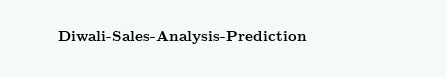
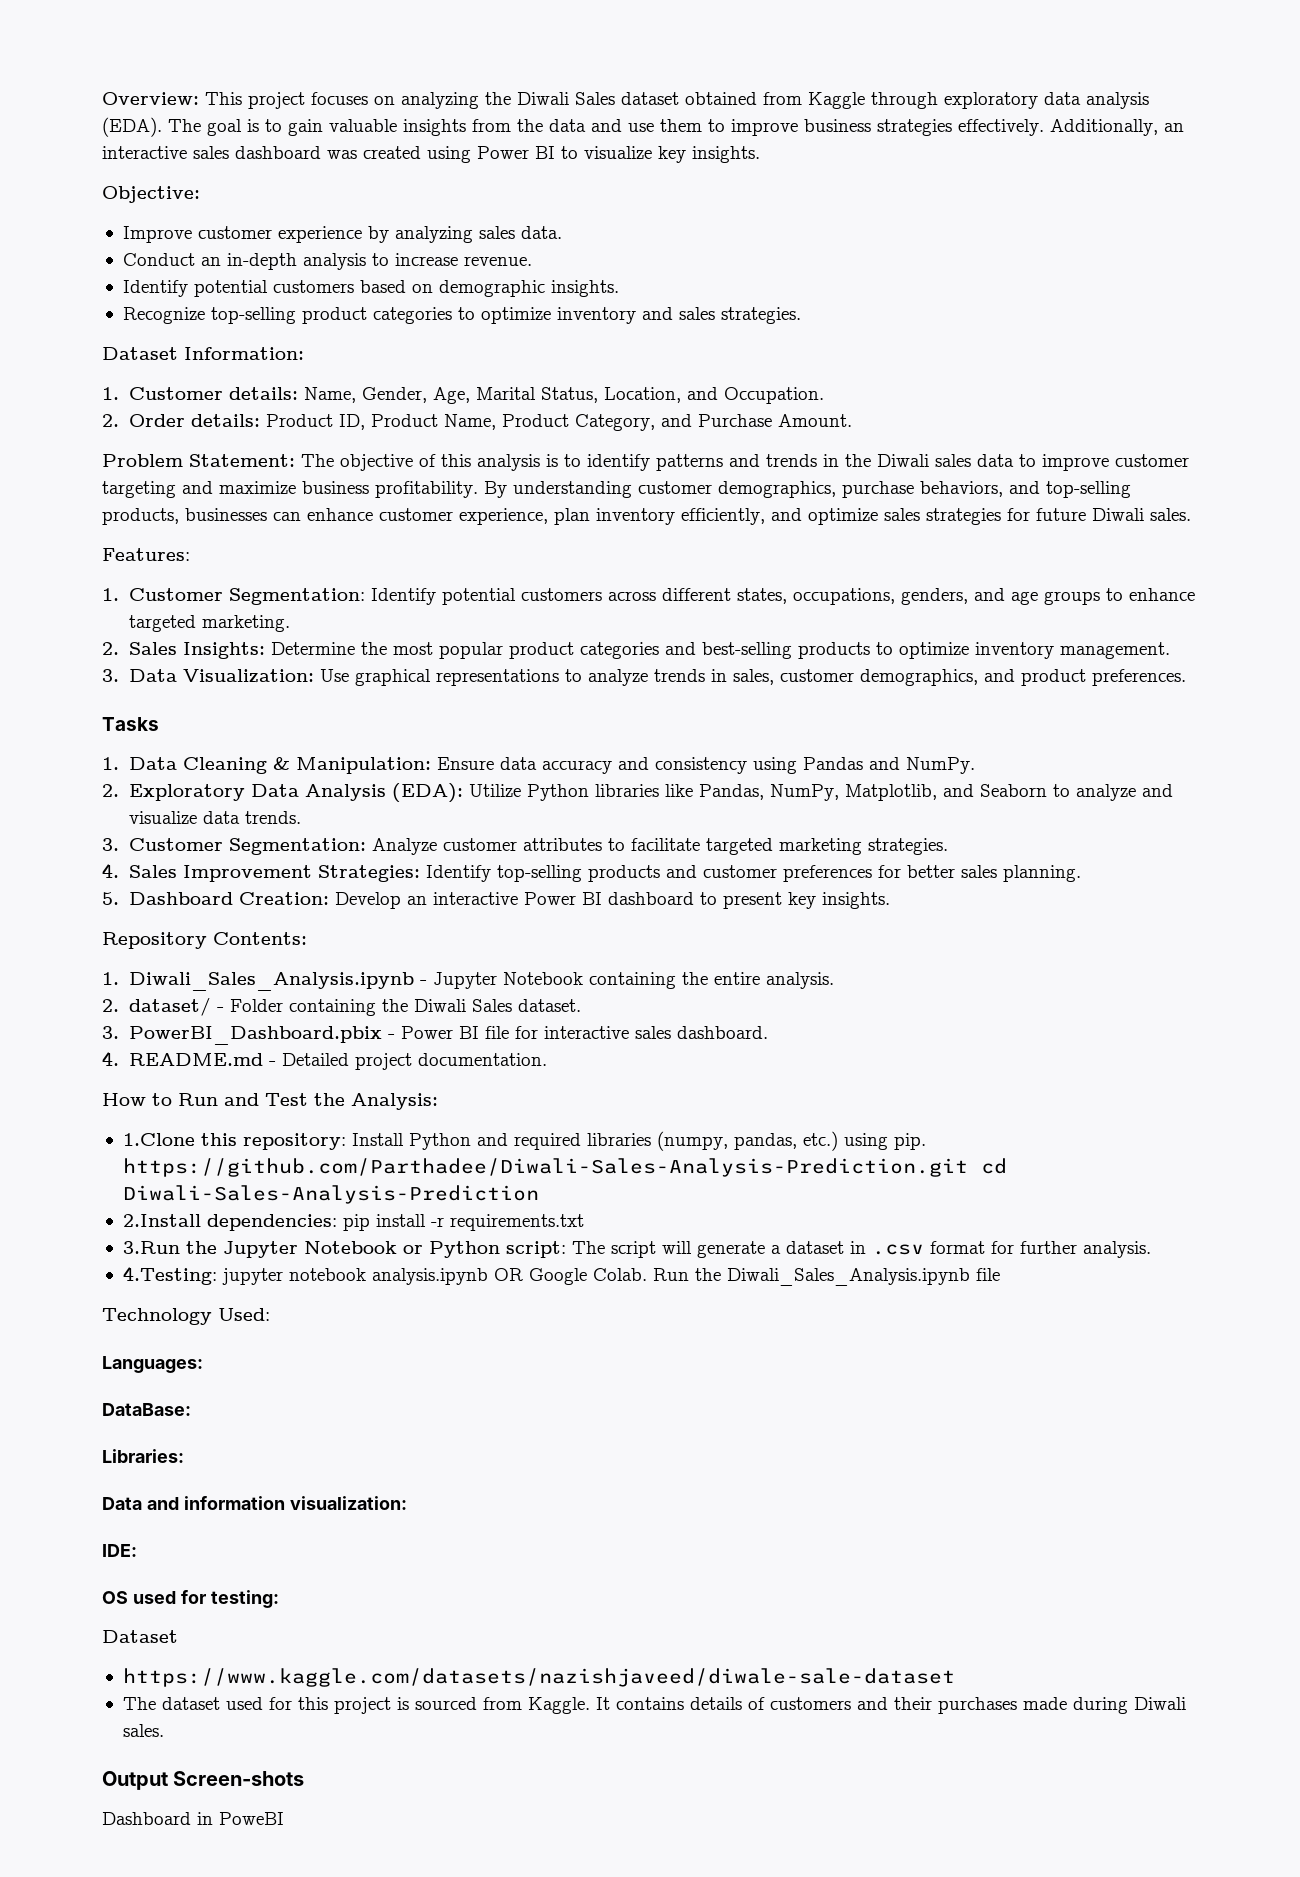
[58,30,307,44] Diwali-Sales-Analysis-Prediction -> [102,92,1149,109] [102,117,1184,137] [102,146,760,163] [102,186,200,203] [122,226,562,243] [122,253,532,270] [122,280,619,297] [122,307,801,324] [102,347,304,360] [102,387,824,404] [102,414,852,431] [102,454,1189,471] [102,481,1131,498] [102,508,1191,525] [102,548,190,561] [102,588,1195,605] [128,615,290,632] [102,642,1170,659] [102,669,1186,686] [102,717,159,731] [102,757,975,774] [102,783,1173,803] [128,811,301,824] [102,838,948,855] [102,863,1081,882] [102,892,890,909] [102,932,307,949] [102,972,834,991] [102,997,581,1016] [102,1026,768,1045] [102,1051,547,1070] [102,1093,438,1110] [122,1131,926,1151] [122,1158,1007,1177] [122,1185,539,1204] [122,1214,584,1231] [122,1241,1151,1258] [122,1266,1000,1286] [102,1308,270,1325] [102,1356,203,1373] [102,1403,191,1416] [102,1449,184,1463] [102,1496,407,1510] [102,1544,137,1557] [102,1590,279,1608] [102,1630,178,1643] [122,1668,955,1687] [122,1697,1186,1714] [122,1724,164,1737] [102,1771,305,1790] [102,1812,284,1825] Overview: This project focuses on analyzing the Diwali Sales dataset obtained from Kaggle through exploratory data analysis (EDA). The goal is to gain valuable insights from the data and use them to improve business strategies effectively. Additionally, an interactive sales dashboard was created using Power BI to visualize key insights. // Objective: // Improve customer experience by analyzing sales data. // Conduct an in-depth analysis to increase revenue. // Identify potential customers based on demographic insights. // Recognize top-selling product categories to optimize inventory and sales strategies. // Dataset Information: // 1. Customer details: Name, Gender, Age, Marital Status, Location, and Occupation. // 2. Order details: Product ID, Product Name, Product Category, and Purchase Amount. // Problem Statement: The objective of this analysis is to identify patterns and trends in the Diwali sales data to improve customer targeting and maximize business profitability. By understanding customer demographics, purchase behaviors, and top-selling products, businesses can enhance customer experience, plan inventory efficiently, and optimize sales strategies for future Diwali sales. // Features: // 1. Customer Segmentation: Identify potential customers across different states, occupations, genders, and age groups to enhance targeted marketing. // 2. Sales Insights: Determine the most popular product categories and best-selling products to optimize inventory management. // 3. Data Visualization: Use graphical representations to analyze trends in sales, customer demographics, and product preferences. // Tasks // 1. Data Cleaning & Manipulation: Ensure data accuracy and consistency using Pandas and NumPy. // 2. Exploratory Data Analysis (EDA): Utilize Python libraries like Pandas, NumPy, Matplotlib, and Seaborn to analyze and visualize data trends. // 3. Customer Segmentation: Analyze customer attributes to facilitate targeted marketing strategies. // 4. Sales Improvement Strategies: Identify top-selling products and customer preferences for better sales planning. // 5. Dashboard Creation: Develop an interactive Power BI dashboard to present key insights. // Repository Contents: // 1. Diwali_Sales_Analysis.ipynb - Jupyter Notebook containing the entire analysis. // 2. dataset/ - Folder containing the Diwali Sales dataset. // 3. PowerBI_Dashboard.pbix - Power BI file for interactive sales dashboard. // 4. README.md - Detailed project documentation. // How to Run and Test the Analysis: // 1.Clone this repository: Install Python and required libraries (numpy, pandas, etc.) using pip. https://github.com/Parthadee/Diwali-Sales-Analysis-Prediction.git cd Diwali-Sales-Analysis-Prediction // 2.Install dependencies: pip install -r requirements.txt // 3.Run the Jupyter Notebook or Python script: The script will generate a dataset in .csv format for further analysis. // 4.Testing: jupyter notebook analysis.ipynb OR Google Colab. Run the Diwali_Sales_Analysis.ipynb file // Technology Used: // Languages: // DataBase: // Libraries: // Data and information visualization: // IDE: // OS used for testing: // Dataset // https://www.kaggle.com/datasets/nazishjaveed/diwale-sale-dataset // The dataset used for this project is sourced from Kaggle. It contains details of customers and their purchases made during Diwali sales. // Output Screen-shots // Dashboard in PoweBI

